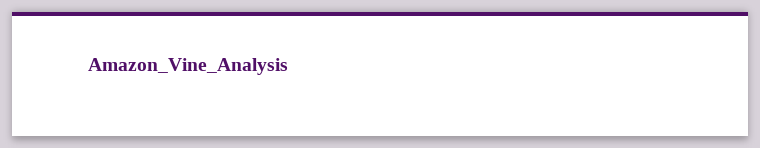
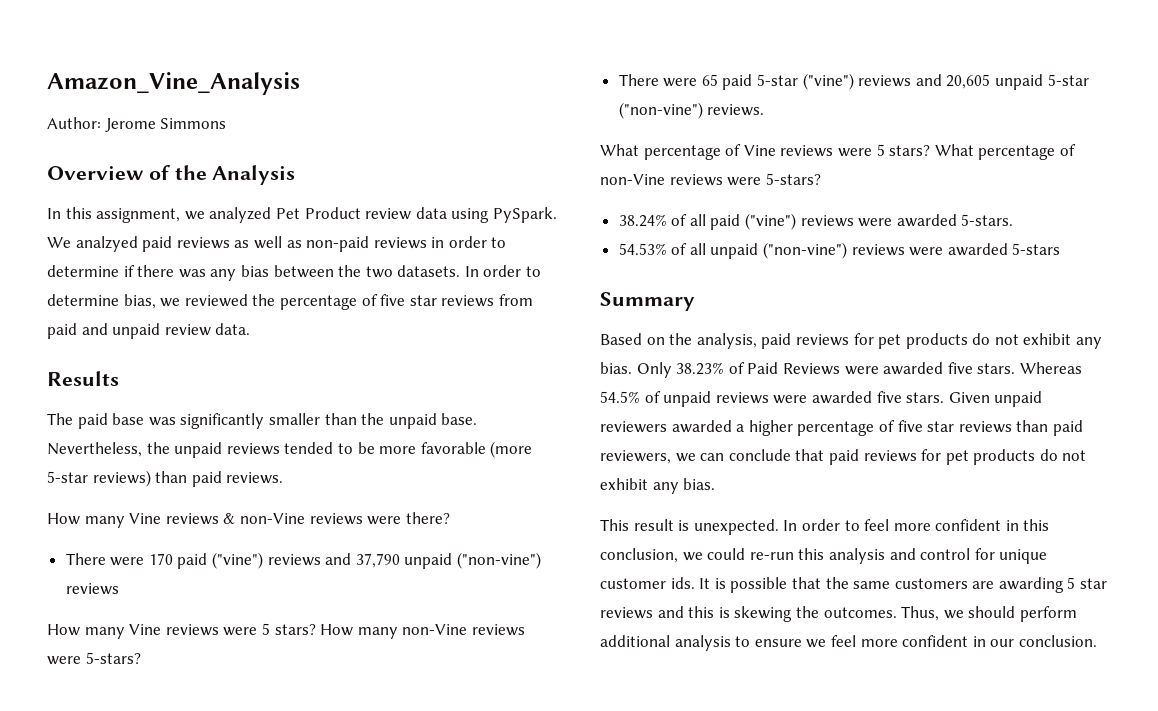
(288, 66) none -> [47,117,227,132] [47,165,296,185] [47,207,557,223] [47,236,507,252] [47,265,542,281] [47,294,533,310] [47,323,251,339] [47,371,119,386] [47,413,478,429] [47,441,533,458] [47,470,284,487] [47,512,450,528] [65,552,542,569] [65,583,119,595] [47,623,525,639] [47,652,141,665] [618,73,1089,90] [618,102,765,119] [600,144,1076,160] [600,173,821,186] [618,213,1014,230] [618,242,1061,259] [600,292,695,311] [600,333,1103,349] [600,362,1082,378] [600,391,1043,407] [600,420,1083,436] [600,449,1087,465] [600,478,716,494] [600,519,1050,535] [600,548,1048,564] [600,577,1108,593] [600,606,1077,622] [600,635,1097,651] // Author: Jerome Simmons // Overview of the Analysis // In this assignment, we analyzed Pet Product review data using PySpark. We analzyed paid reviews as well as non-paid reviews in order to determine if there was any bias between the two datasets. In order to determine bias, we reviewed the percentage of five star reviews from paid and unpaid review data. // Results // The paid base was significantly smaller than the unpaid base. Nevertheless, the unpaid reviews tended to be more favorable (more 5-star reviews) than paid reviews. // How many Vine reviews & non-Vine reviews were there? // There were 170 paid ("vine") reviews and 37,790 unpaid ("non-vine") reviews // How many Vine reviews were 5 stars? How many non-Vine reviews were 5-stars? // There were 65 paid 5-star ("vine") reviews and 20,605 unpaid 5-star ("non-vine") reviews. // What percentage of Vine reviews were 5 stars? What percentage of non-Vine reviews were 5-stars? // 38.24% of all paid ("vine") reviews were awarded 5-stars. // 54.53% of all unpaid ("non-vine") reviews were awarded 5-stars // Summary // Based on the analysis, paid reviews for pet products do not exhibit any bias. Only 38.23% of Paid Reviews were awarded five stars. Whereas 54.5% of unpaid reviews were awarded five stars. Given unpaid reviewers awarded a higher percentage of five star reviews than paid reviewers, we can conclude that paid reviews for pet products do not exhibit any bias. // This result is unexpected. In order to feel more confident in this conclusion, we could re-run this analysis and control for unique customer ids. It is possible that the same customers are awarding 5 star reviews and this is skewing the outcomes. Thus, we should perform additional analysis to ensure we feel more confident in our conclusion.

